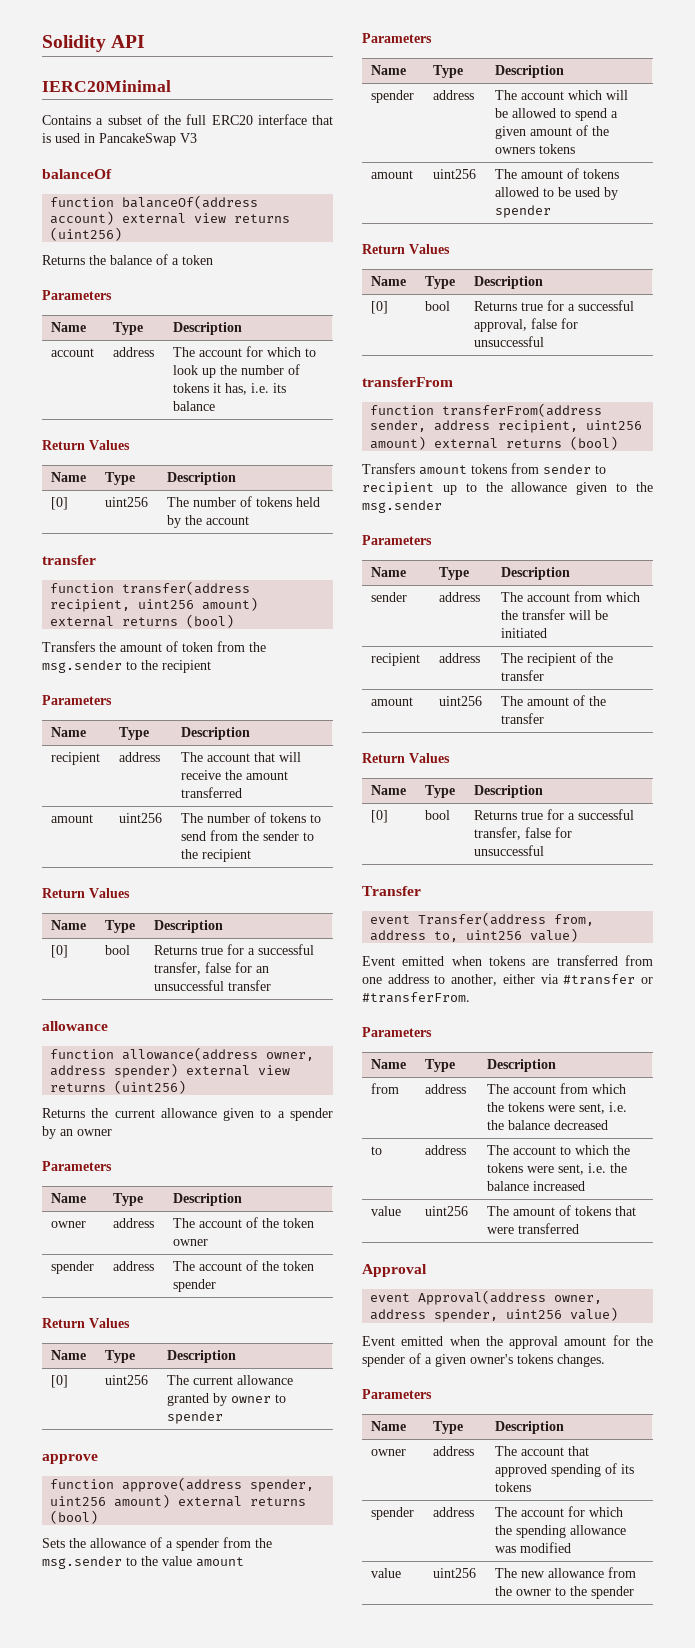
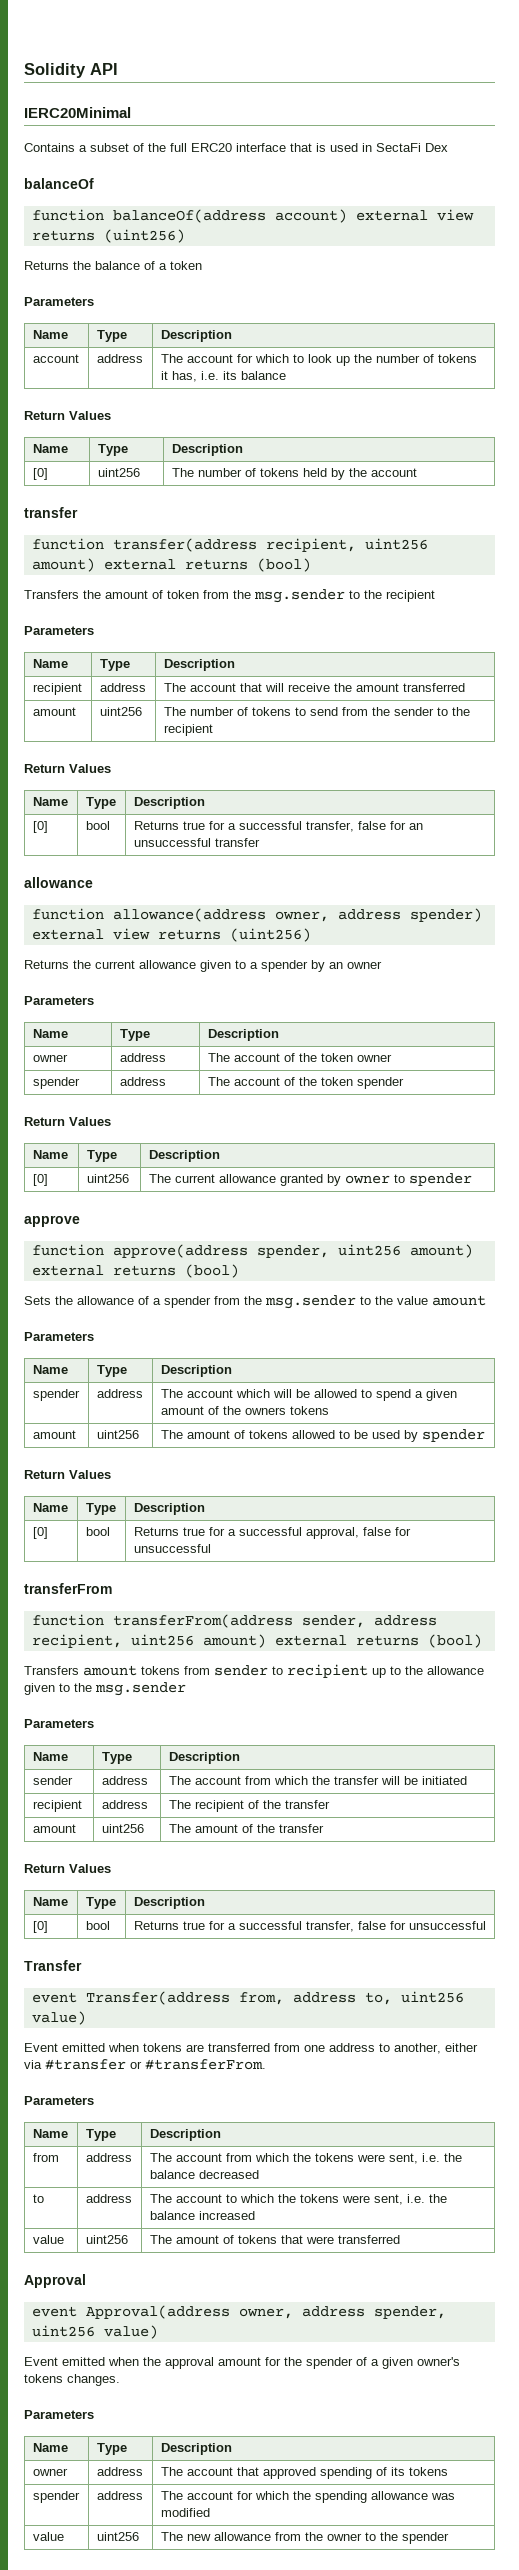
[99,133,197,146] PancakeSwap V3 -> [376,143,448,152] SectaFi Dex

